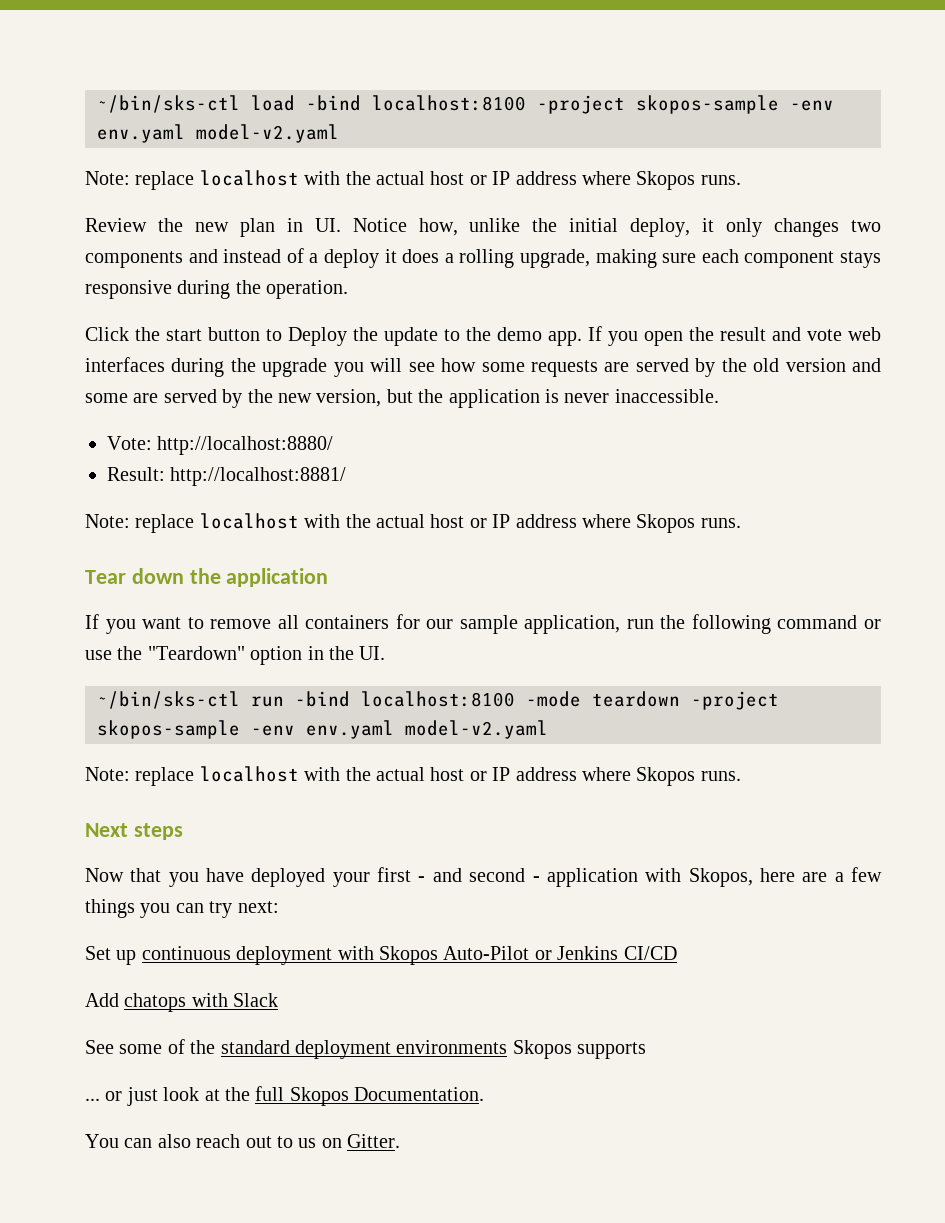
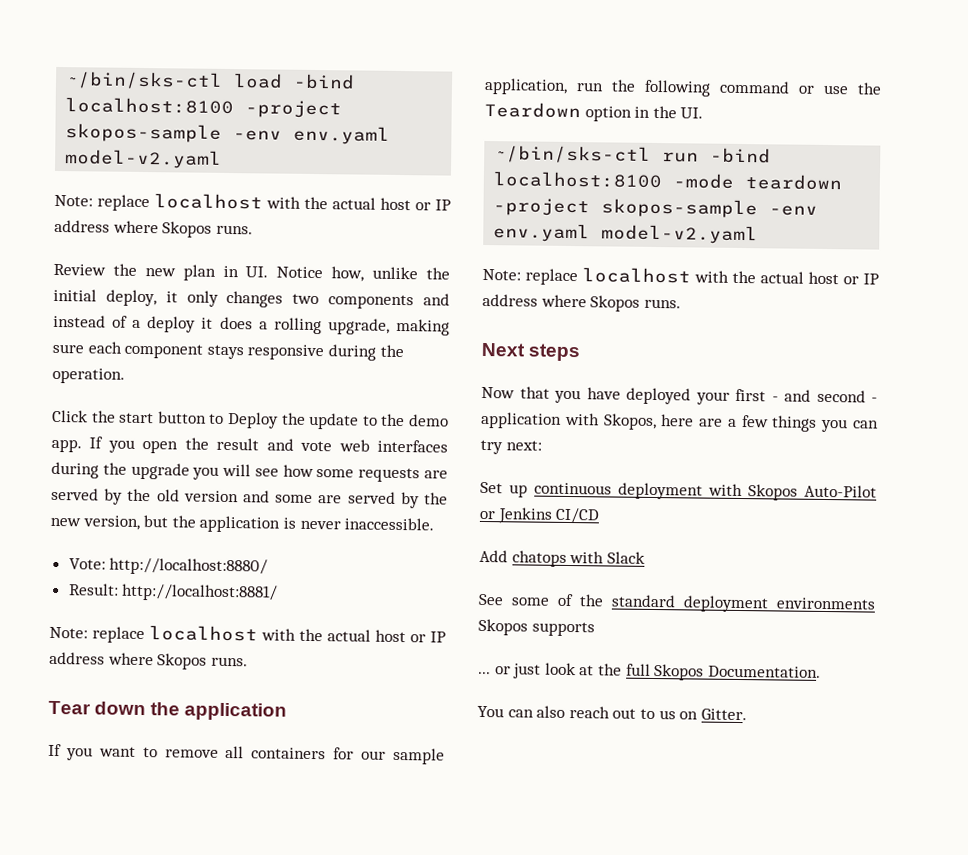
[147,646,245,660] "Teardown" -> [484,101,581,119] Teardown

